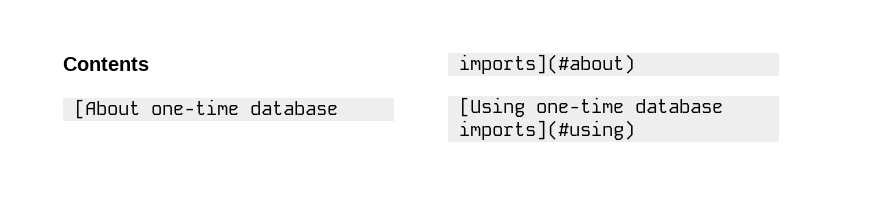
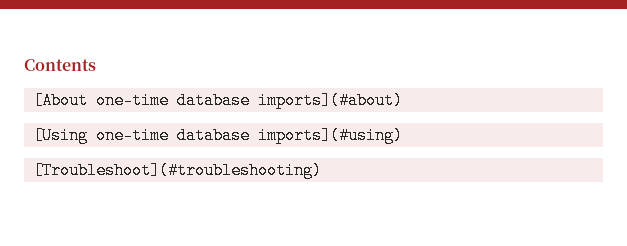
(636, 130) none -> [33,162,322,179] // [Troubleshoot](#troubleshooting)

